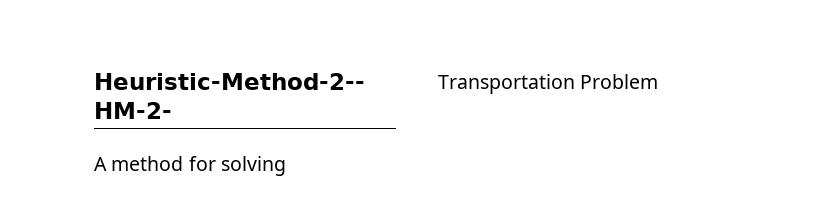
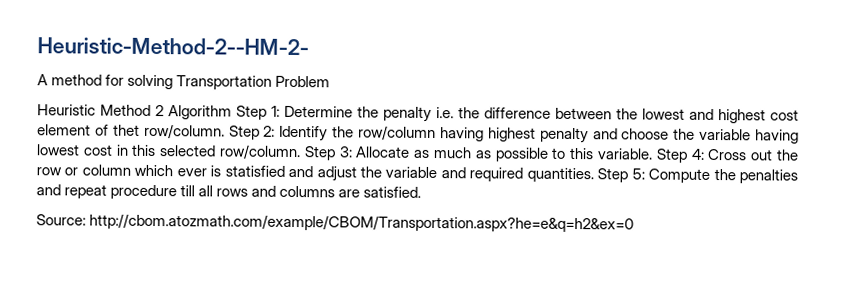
(659, 81) none -> [37,104,799,124] [37,123,799,144] [36,144,799,163] [36,164,799,184] [36,184,422,200] [36,213,635,233] // Heuristic Method 2 Algorithm Step 1: Determine the penalty i.e. the difference between the lowest and highest cost element of thet row/column. Step 2: Identify the row/column having highest penalty and choose the variable having lowest cost in this selected row/column. Step 3: Allocate as much as possible to this variable. Step 4: Cross out the row or column which ever is statisfied and adjust the variable and required quantities. Step 5: Compute the penalties and repeat procedure till all rows and columns are satisfied. // Source: http://cbom.atozmath.com/example/CBOM/Transportation.aspx?he=e&q=h2&ex=0

